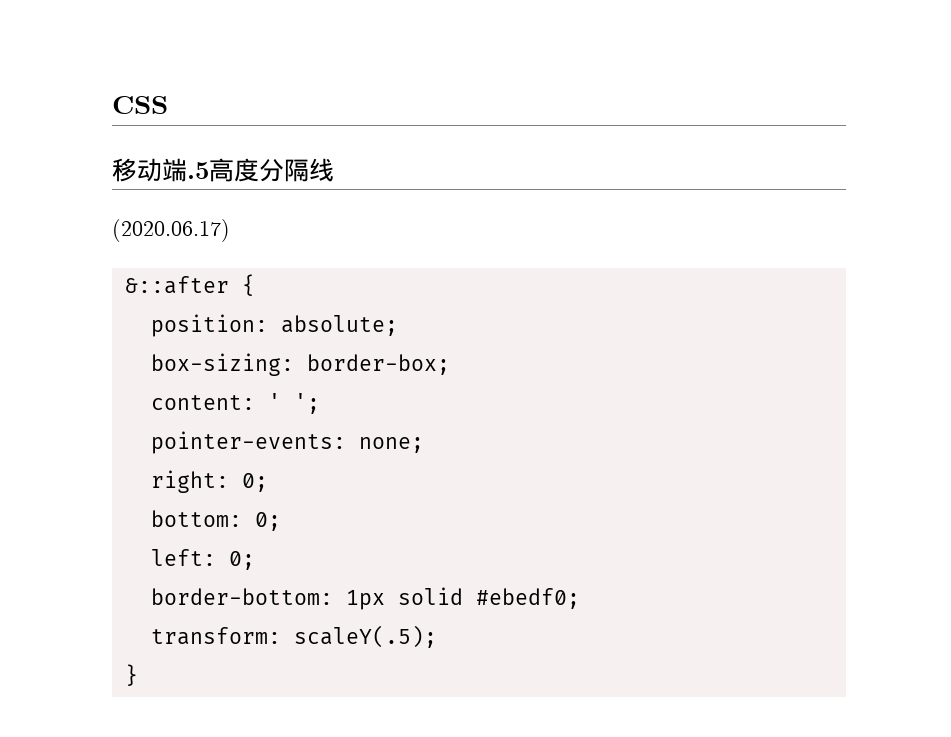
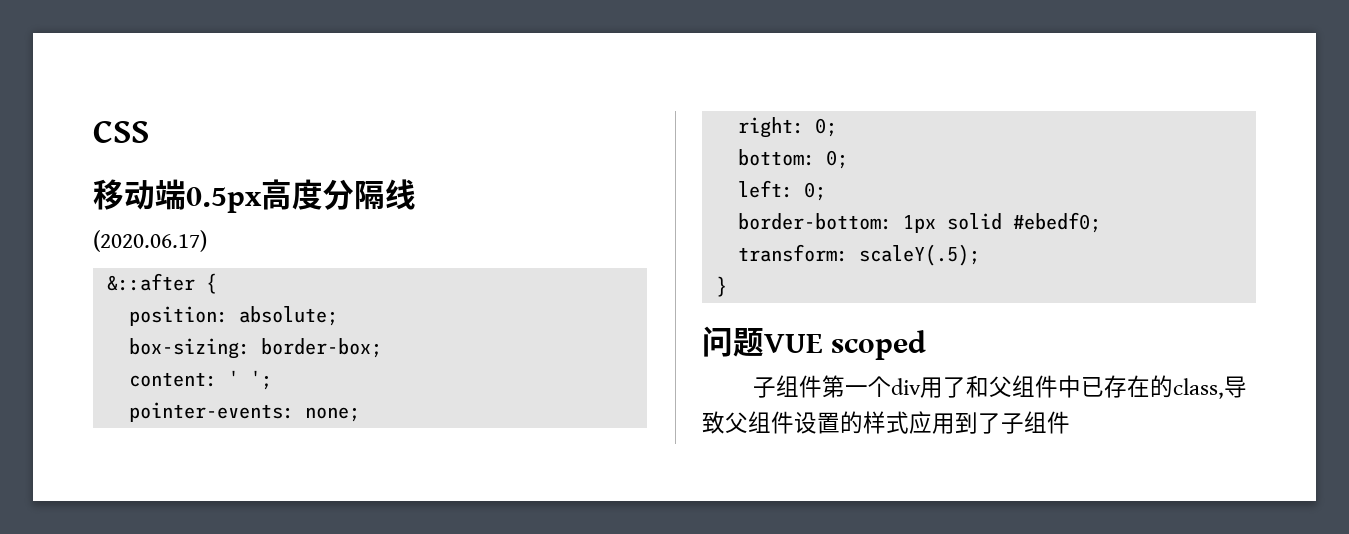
[187,162,209,179] .5 -> [186,187,262,213] 0.5px
(138, 675) none -> [702,326,927,360] [752,375,1247,399] [702,411,1070,434] // 问题VUE scoped // 子组件第一个div用了和父组件中已存在的class,导致父组件设置的样式应用到了子组件

